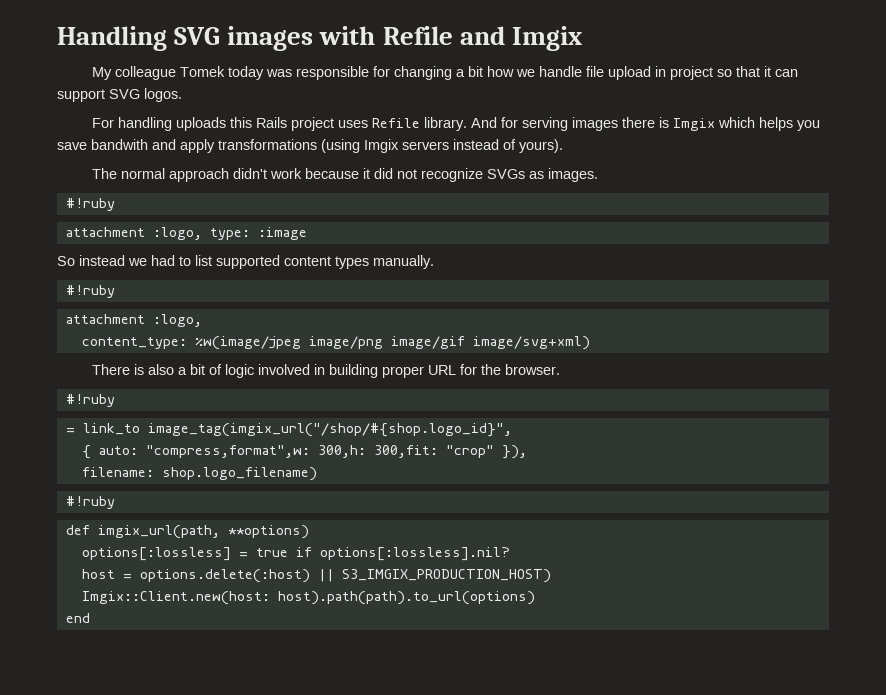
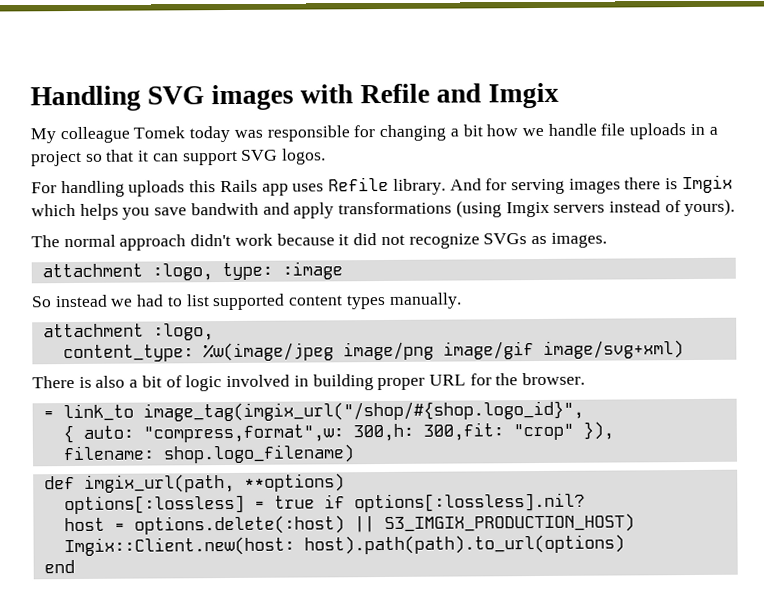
[607,66,666,80] upload in -> [629,123,718,140] uploads in a
[290,117,334,131] project -> [261,183,289,196] app
[65,198,115,211] // #!ruby -> (607, 240) none
[65,285,115,298] // #!ruby -> (462, 300) none
[65,394,115,407] // #!ruby -> (586, 379) none
[65,496,115,509] // #!ruby -> (355, 454) none

